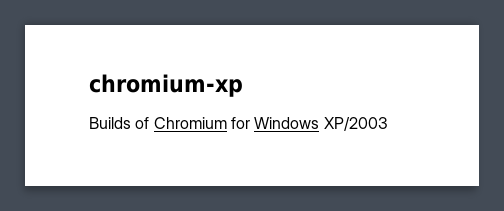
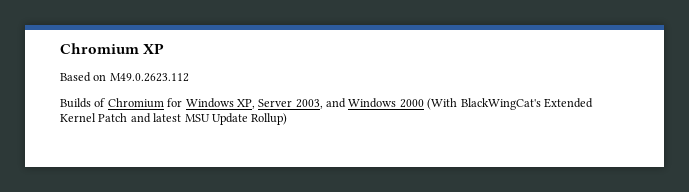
[89,74,243,97] chromium-xp -> [60,43,165,54] [60,72,189,82] Chromium XP // Based on M49.0.2623.112
[323,117,388,131] XP/2003 -> [236,98,593,110] [60,113,288,125] XP, Server 2003, and Windows 2000 (With BlackWingCat's Extended Kernel Patch and latest MSU Update Rollup)

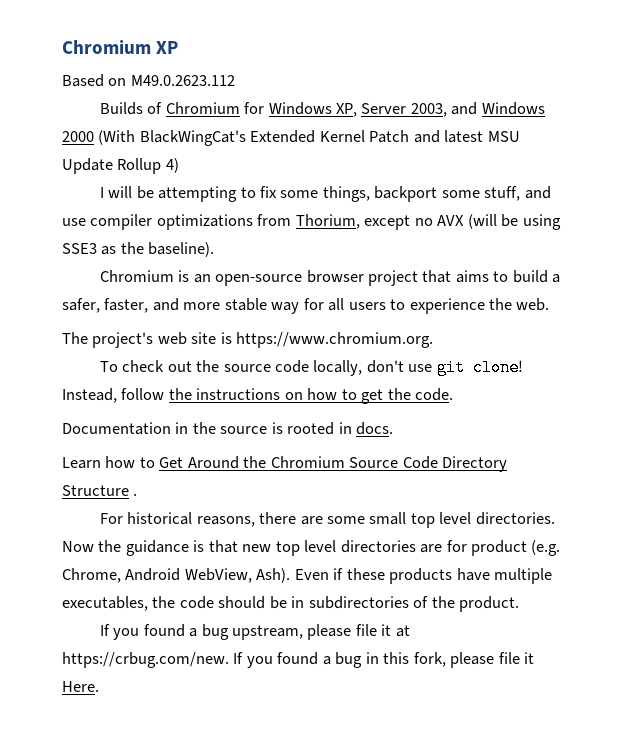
[251,113,288,125] Rollup) -> [117,158,179,174] [99,186,551,202] [62,214,561,230] [62,242,215,257] [99,270,561,286] [62,298,550,314] [62,332,434,348] [99,359,523,376] [62,388,454,404] [62,422,394,435] [62,456,508,472] [62,485,138,496] [99,512,555,528] [62,540,561,556] [62,568,553,584] [62,596,520,612] [99,624,410,640] [62,652,535,668] [62,681,99,692] Rollup 4) // I will be attempting to fix some things, backport some stuff, and use compiler optimizations from Thorium, except no AVX (will be using SSE3 as the baseline). // Chromium is an open-source browser project that aims to build a safer, faster, and more stable way for all users to experience the web. // The project's web site is https://www.chromium.org. // To check out the source code locally, don't use git clone! Instead, follow the instructions on how to get the code. // Documentation in the source is rooted in docs. // Learn how to Get Around the Chromium Source Code Directory Structure . // For historical reasons, there are some small top level directories. Now the guidance is that new top level directories are for product (e.g. Chrome, Android WebView, Ash). Even if these products have multiple executables, the code should be in subdirectories of the product. // If you found a bug upstream, please file it at https://crbug.com/new. If you found a bug in this fork, please file it Here.

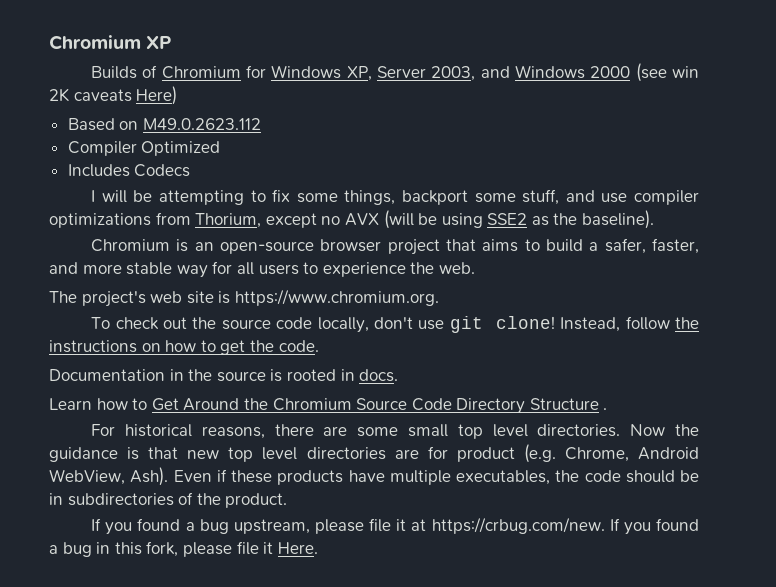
[62,74,235,87] // Based on M49.0.2623.112 -> (172, 42) none
[98,130,520,146] [62,158,179,174] (With BlackWingCat's Extended Kernel Patch and latest MSU Update Rollup 4) -> [635,63,699,82] [49,86,178,105] [67,118,261,131] [67,141,221,156] [67,164,191,177] (see win 2K caveats Here) // Based on M49.0.2623.112 // Compiler Optimized // Includes Codecs
[62,243,97,254] SSE3 -> [487,213,528,225] SSE2

